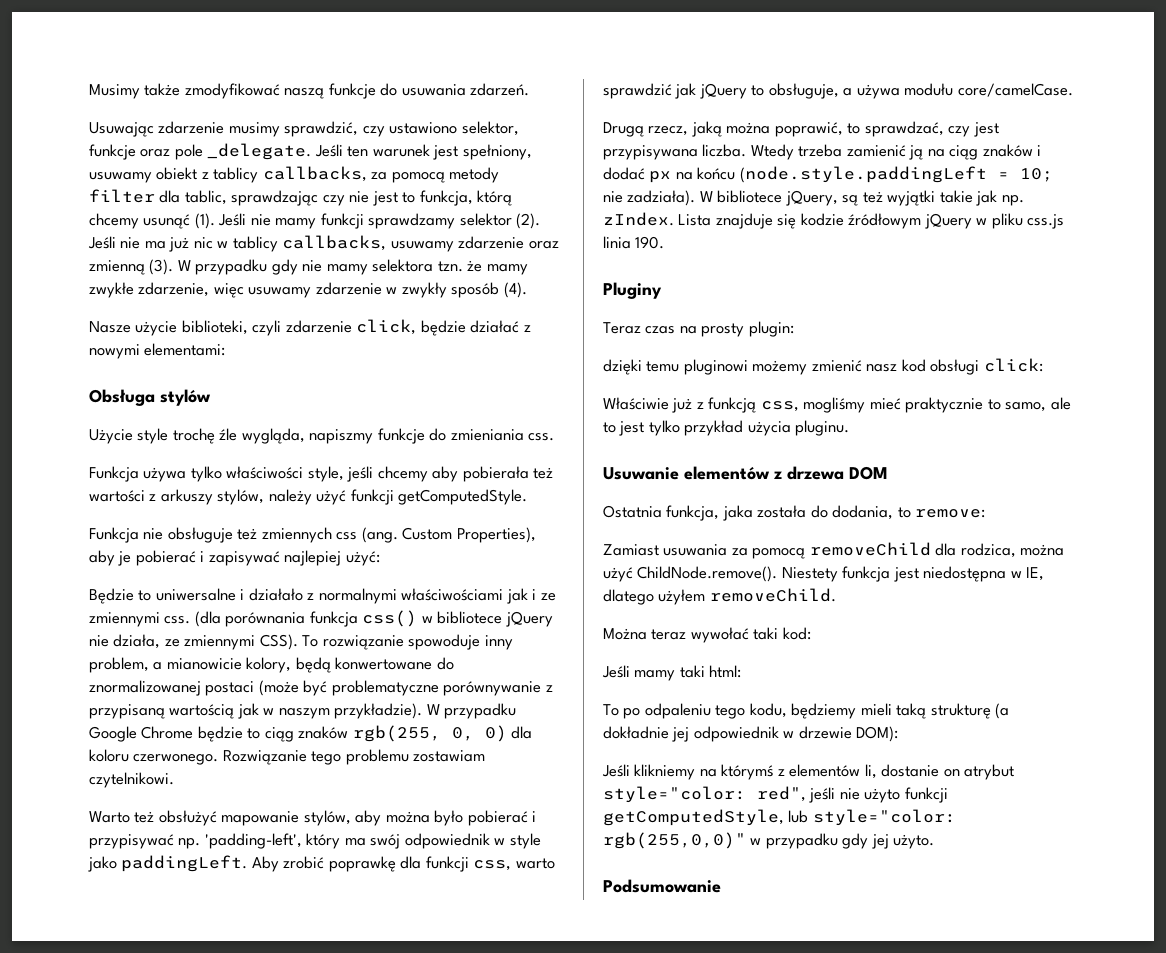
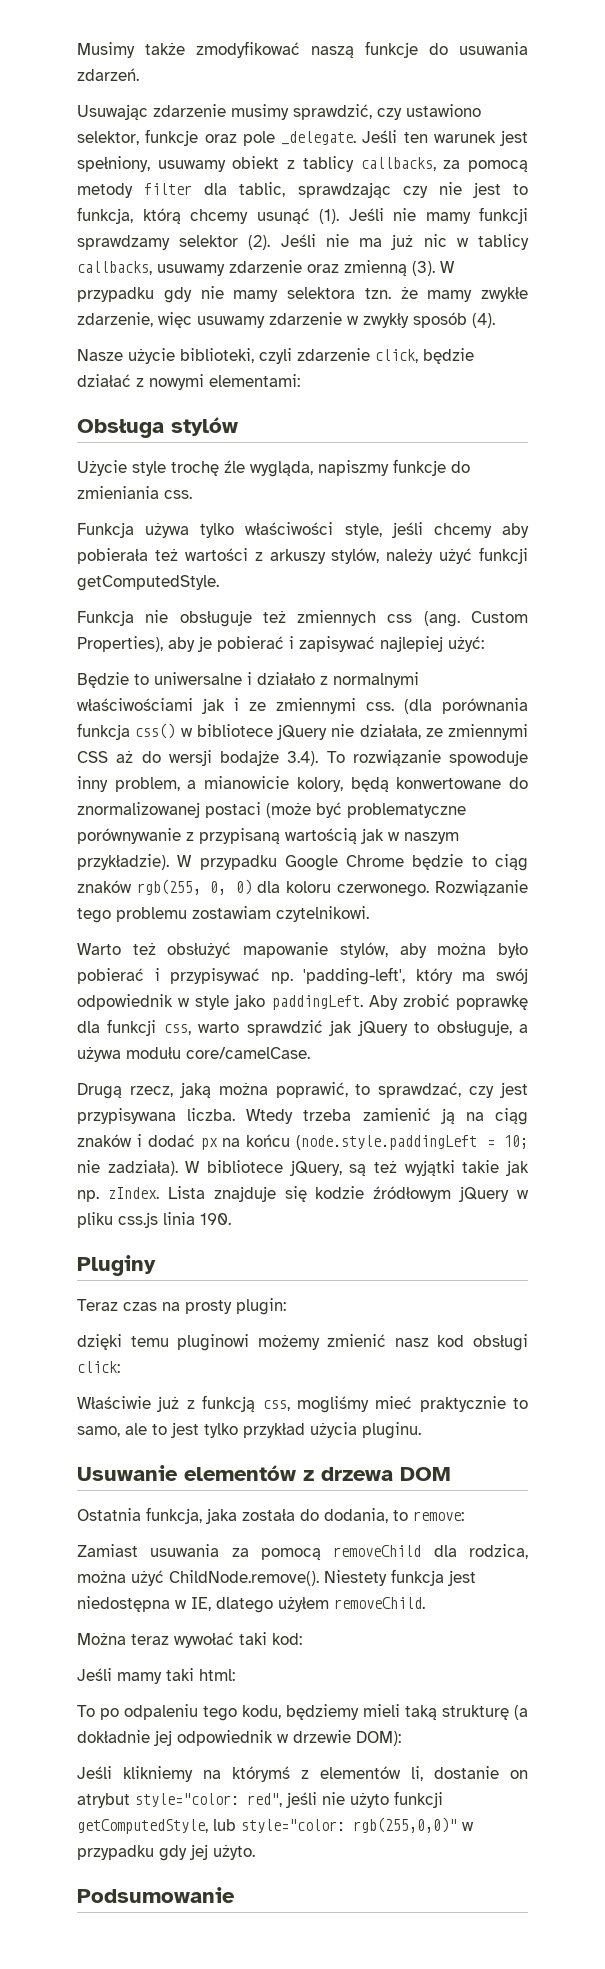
[113,634,298,650] działa, ze zmiennymi CSS). -> [359,724,528,740] [77,750,319,766] działała, ze zmiennymi CSS aż do wersji bodajże 3.4).

